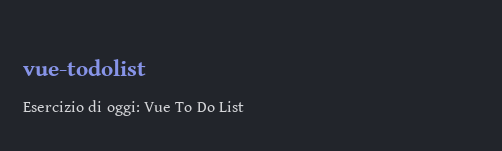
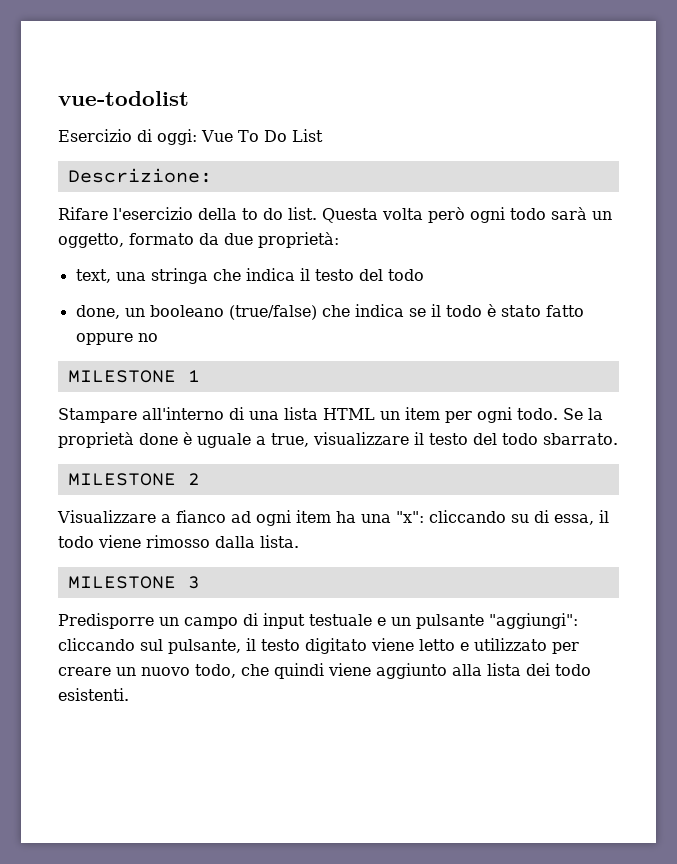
(244, 106) none -> [67,168,212,183] [58,207,612,223] [58,232,339,248] [75,268,424,284] [75,304,584,320] [75,333,158,345] [67,370,200,383] [58,407,603,423] [58,432,618,448] [67,473,200,486] [57,510,609,526] [58,535,299,548] [67,576,200,589] [58,613,578,629] [58,638,579,654] [58,663,591,679] [58,688,129,701] // Descrizione: // Rifare l'esercizio della to do list. Questa volta però ogni todo sarà un oggetto, formato da due proprietà: // text, una stringa che indica il testo del todo // done, un booleano (true/false) che indica se il todo è stato fatto oppure no // MILESTONE 1 // Stampare all'interno di una lista HTML un item per ogni todo. Se la proprietà done è uguale a true, visualizzare il testo del todo sbarrato. // MILESTONE 2 // Visualizzare a fianco ad ogni item ha una "x": cliccando su di essa, il todo viene rimosso dalla lista. // MILESTONE 3 // Predisporre un campo di input testuale e un pulsante "aggiungi": cliccando sul pulsante, il testo digitato viene letto e utilizzato per creare un nuovo todo, che quindi viene aggiunto alla lista dei todo esistenti.

